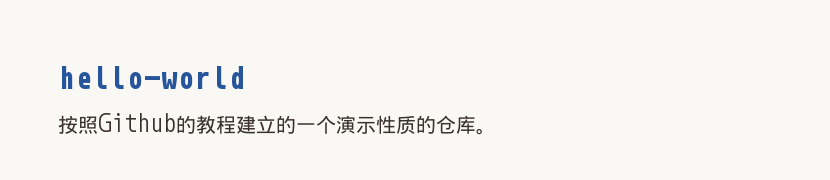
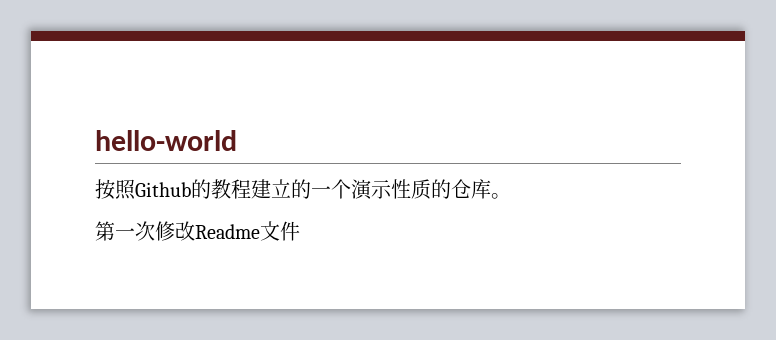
(496, 131) none -> [95,221,300,241] // 第一次修改Readme文件

